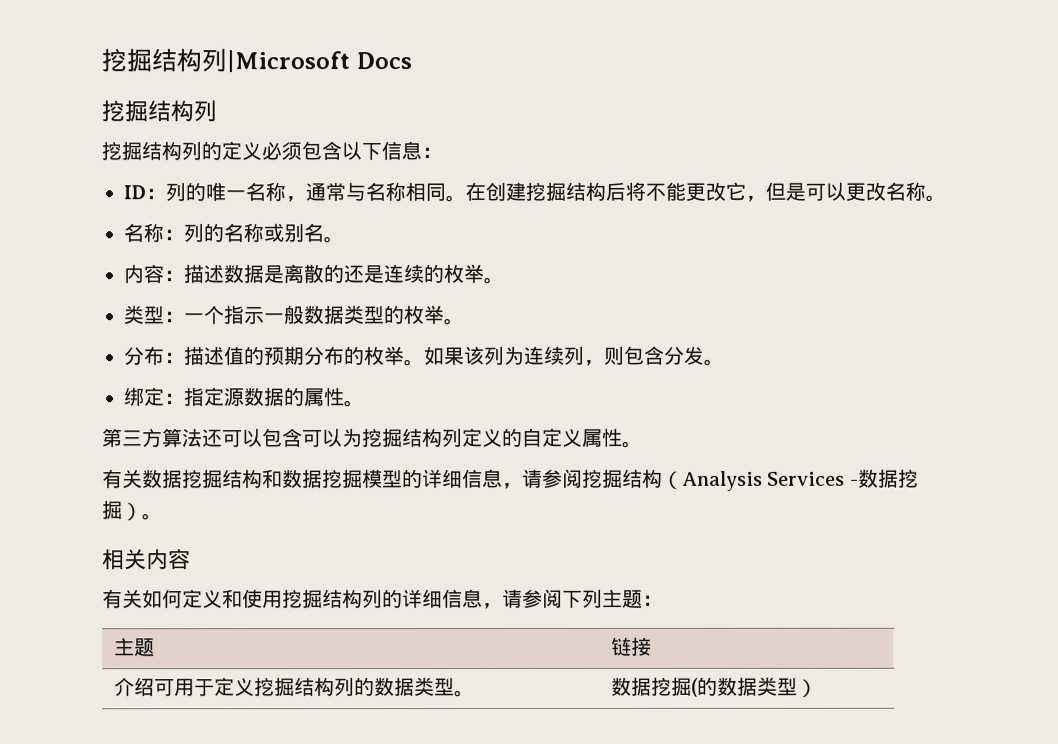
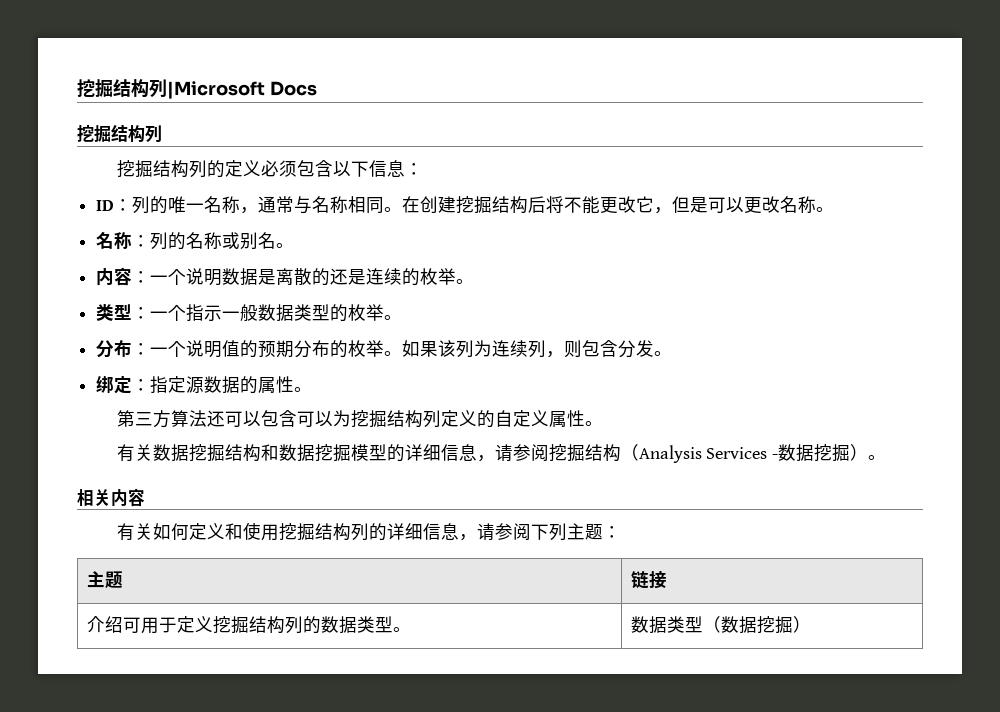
[183,264,224,284] 描述 -> [150,268,223,286] 一个说明
[183,346,224,366] 描述 -> [150,340,223,358] 一个说明
[651,676,799,697] 挖掘(的数据类型 -> [667,616,794,634] 类型（数据挖掘

